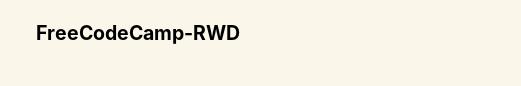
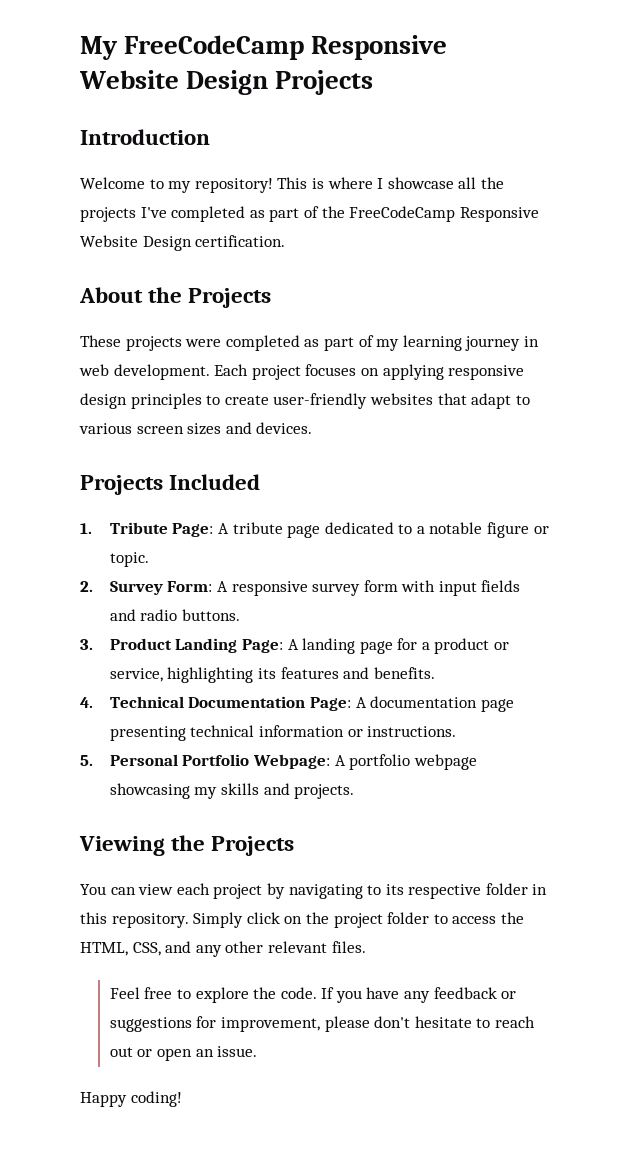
[36,25,240,44] FreeCodeCamp-RWD -> [80,35,448,60] [79,70,374,95] [80,129,210,145] [80,177,504,193] [80,206,539,222] [80,235,286,251] [79,287,272,308] [80,335,539,351] [79,364,525,380] [80,393,530,409] [79,422,313,435] [80,474,261,495] [80,522,549,538] [109,552,149,567] [80,580,521,596] [109,609,240,621] [80,638,510,654] [109,667,435,683] [80,696,514,712] [109,725,457,741] [80,754,477,770] [109,783,355,799] [79,835,295,856] [80,883,548,899] [80,912,524,928] [80,941,366,957] [109,987,517,1003] [109,1016,535,1032] [109,1046,258,1061] [80,1091,182,1107] My FreeCodeCamp Responsive Website Design Projects // Introduction // Welcome to my repository! This is where I showcase all the projects I've completed as part of the FreeCodeCamp Responsive Website Design certification. // About the Projects // These projects were completed as part of my learning journey in web development. Each project focuses on applying responsive design principles to create user-friendly websites that adapt to various screen sizes and devices. // Projects Included // 1. Tribute Page: A tribute page dedicated to a notable figure or topic. // 2. Survey Form: A responsive survey form with input fields and radio buttons. // 3. Product Landing Page: A landing page for a product or service, highlighting its features and benefits. // 4. Technical Documentation Page: A documentation page presenting technical information or instructions. // 5. Personal Portfolio Webpage: A portfolio webpage showcasing my skills and projects. // Viewing the Projects // You can view each project by navigating to its respective folder in this repository. Simply click on the project folder to access the HTML, CSS, and any other relevant files. // Feel free to explore the code. If you have any feedback or suggestions for improvement, please don't hesitate to reach out or open an issue. // Happy coding!

